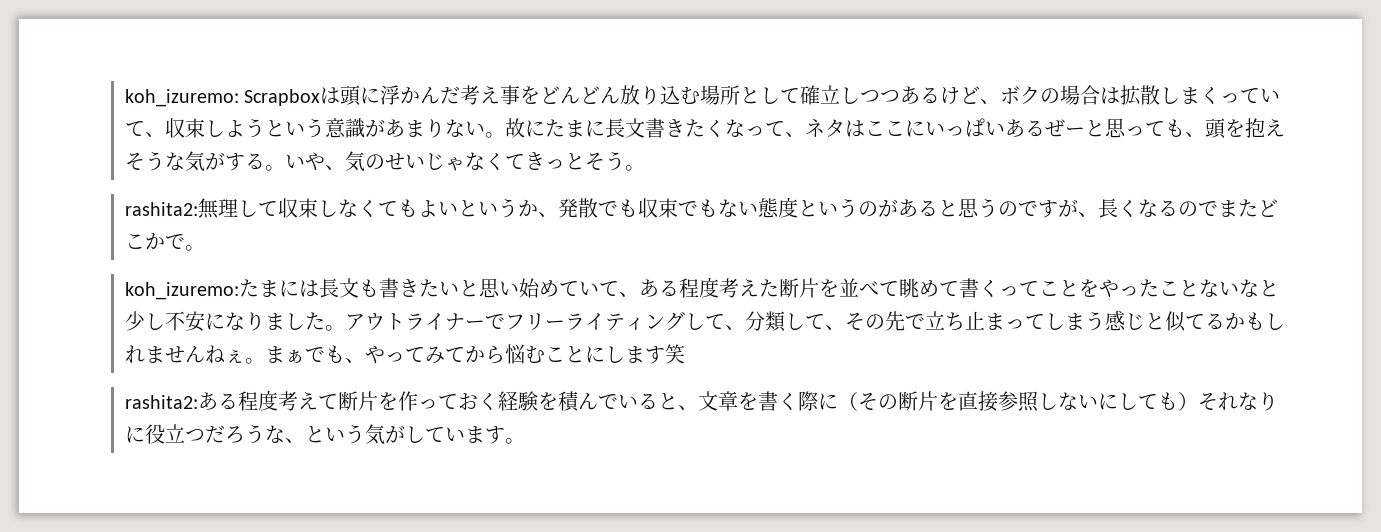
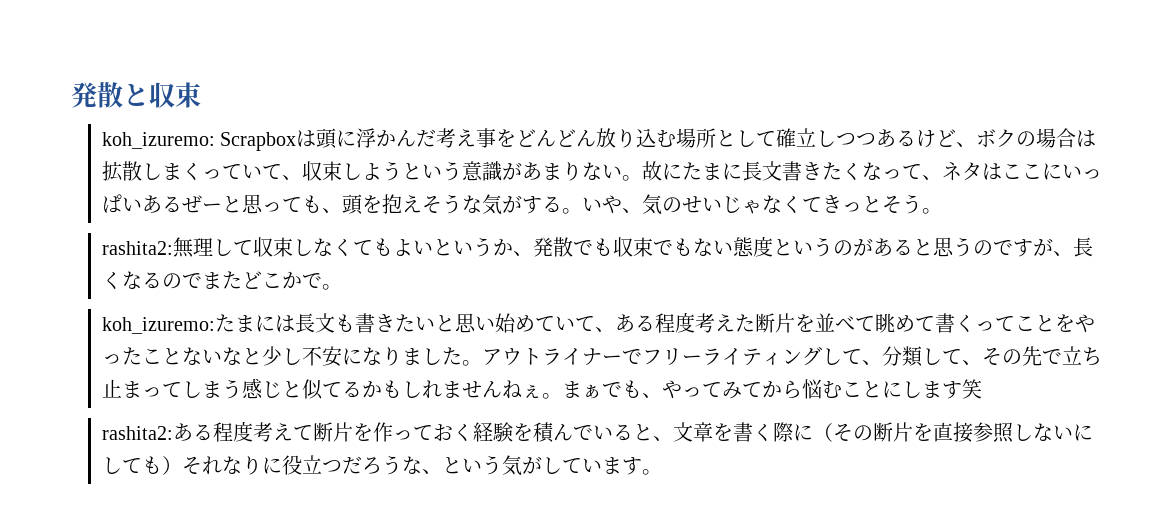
(124, 98) none -> [71,82,201,108] 発散と収束 //

